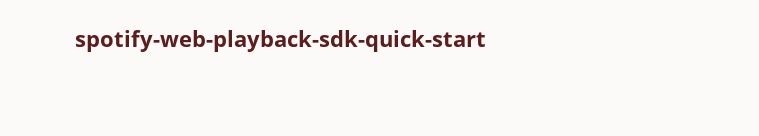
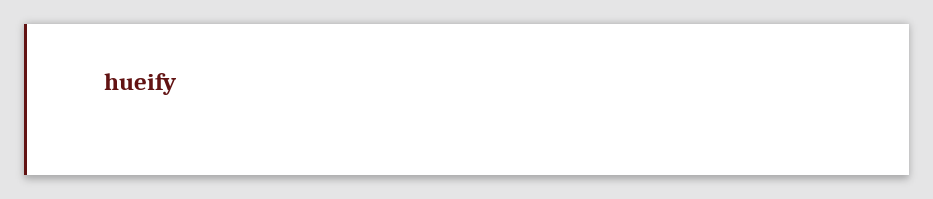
[75,30,486,52] spotify-web-playback-sdk-quick-start -> [104,73,177,95] hueify

